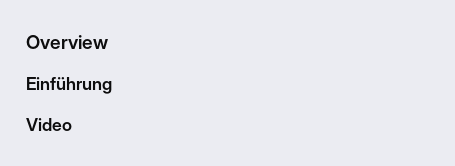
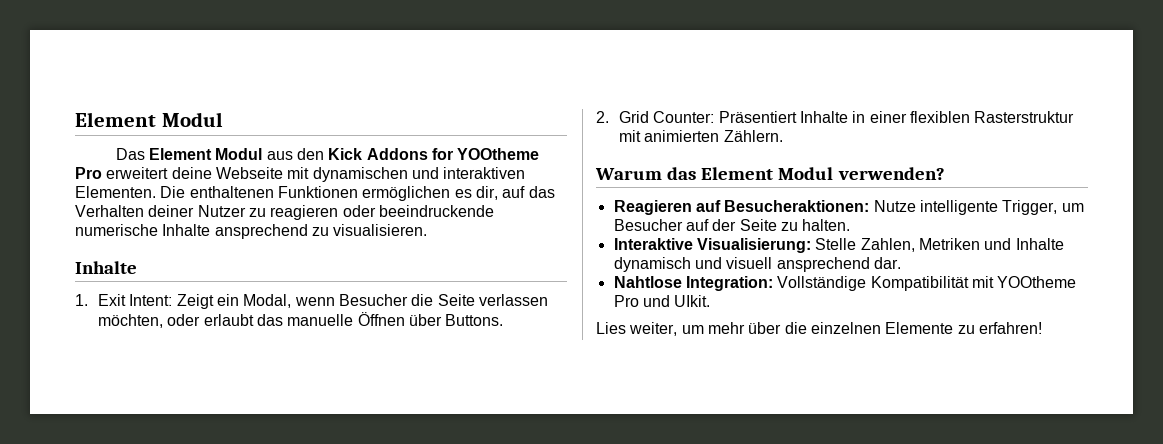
[26,35,108,49] [26,77,112,94] [26,118,72,131] Overview // Einführung // Video -> [75,112,223,127] [115,148,540,160] [75,167,526,182] [75,186,555,201] [75,205,494,220] [75,224,428,239] [75,261,137,274] [75,294,549,309] [98,312,504,328] [596,111,1075,123] [619,130,783,142] [595,167,945,180] [613,200,1084,215] [613,219,851,231] [613,238,1064,253] [613,257,901,272] [613,276,1077,291] [613,295,711,307] [596,322,1042,336] Element Modul // Das Element Modul aus den Kick Addons for YOOtheme Pro erweitert deine Webseite mit dynamischen und interaktiven Elementen. Die enthaltenen Funktionen ermöglichen es dir, auf das Verhalten deiner Nutzer zu reagieren oder beeindruckende numerische Inhalte ansprechend zu visualisieren. // Inhalte // 1. Exit Intent: Zeigt ein Modal, wenn Besucher die Seite verlassen möchten, oder erlaubt das manuelle Öffnen über Buttons. // 2. Grid Counter: Präsentiert Inhalte in einer flexiblen Rasterstruktur mit animierten Zählern. // Warum das Element Modul verwenden? // Reagieren auf Besucheraktionen: Nutze intelligente Trigger, um Besucher auf der Seite zu halten. // Interaktive Visualisierung: Stelle Zahlen, Metriken und Inhalte dynamisch und visuell ansprechend dar. // Nahtlose Integration: Vollständige Kompatibilität mit YOOtheme Pro und UIkit. // Lies weiter, um mehr über die einzelnen Elemente zu erfahren!

